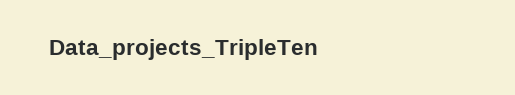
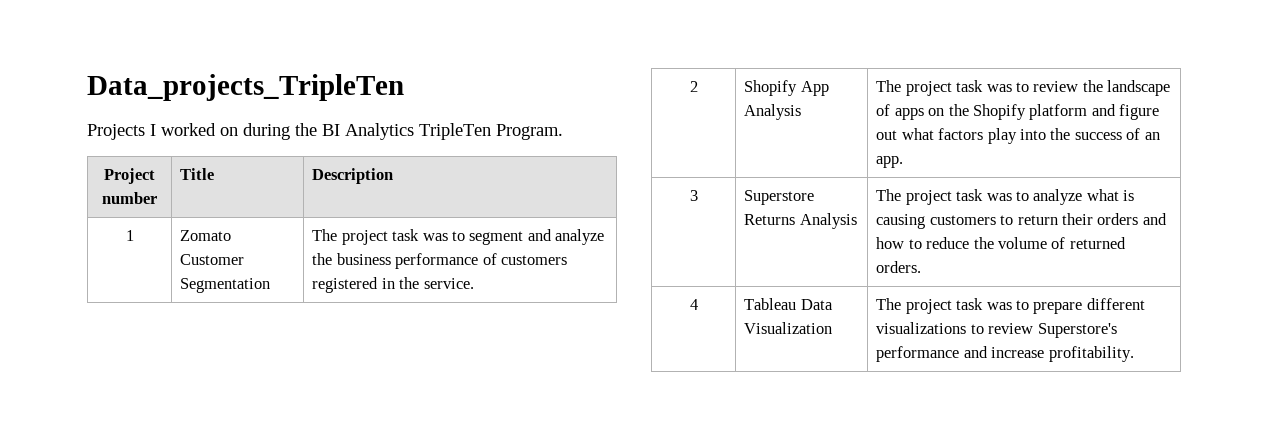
(318, 49) none -> [87,123,563,140] [104,168,155,184] [102,192,157,204] [180,168,215,180] [312,168,394,184] [125,230,134,241] [180,230,232,241] [180,254,245,265] [180,278,271,293] [312,229,605,245] [312,253,567,269] [312,277,474,293] [689,81,698,92] [744,80,829,96] [744,104,802,120] [876,80,1171,96] [876,104,1160,120] [876,128,1160,144] [876,156,904,168] [689,190,698,201] [744,190,815,205] [744,213,857,229] [876,189,1135,205] [876,213,1167,229] [876,237,1126,249] [876,261,922,273] [689,299,698,310] [744,298,833,310] [744,322,833,334] [876,298,1145,314] [876,322,1117,338] [876,346,1134,362] // Projects I worked on during the BI Analytics TripleTen Program. // Project number | Title | Description // 1 | Zomato Customer Segmentation | The project task was to segment and analyze the business performance of customers registered in the service. // 2 | Shopify App Analysis | The project task was to review the landscape of apps on the Shopify platform and figure out what factors play into the success of an app. // 3 | Superstore Returns Analysis | The project task was to analyze what is causing customers to return their orders and how to reduce the volume of returned orders. // 4 | Tableau Data Visualization | The project task was to prepare different visualizations to review Superstore's performance and increase profitability.

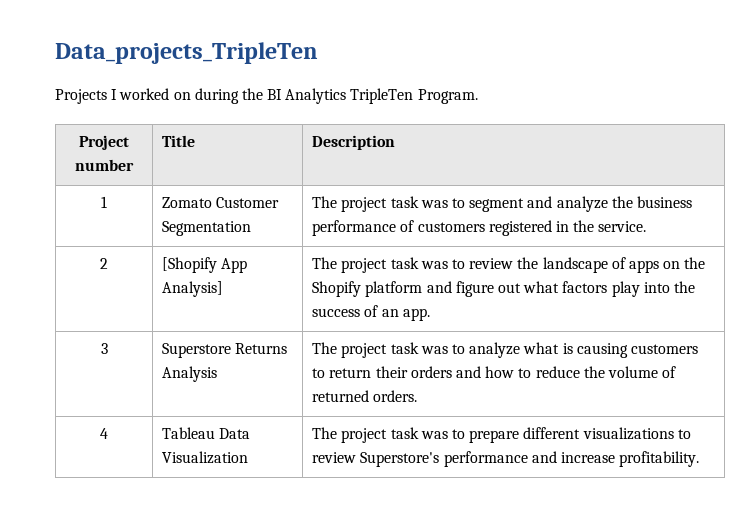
[744,80,829,96] [744,104,802,120] Shopify App Analysis -> [162,257,248,273] [162,281,224,297] [Shopify App Analysis]

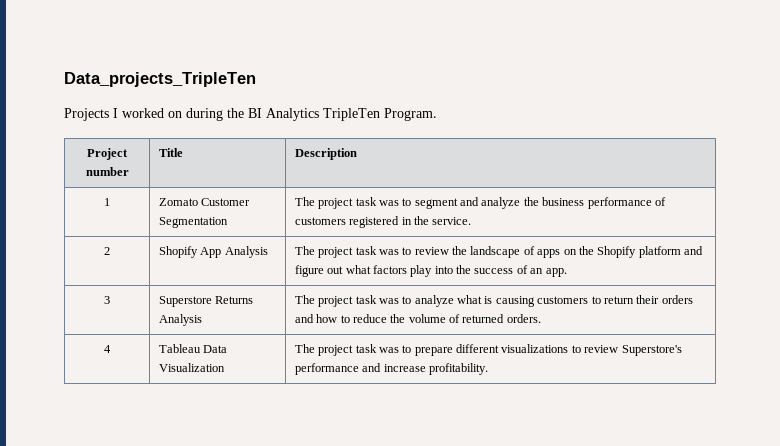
[162,257,248,273] [162,281,224,297] [Shopify App Analysis] -> [158,246,268,258] Shopify App Analysis

